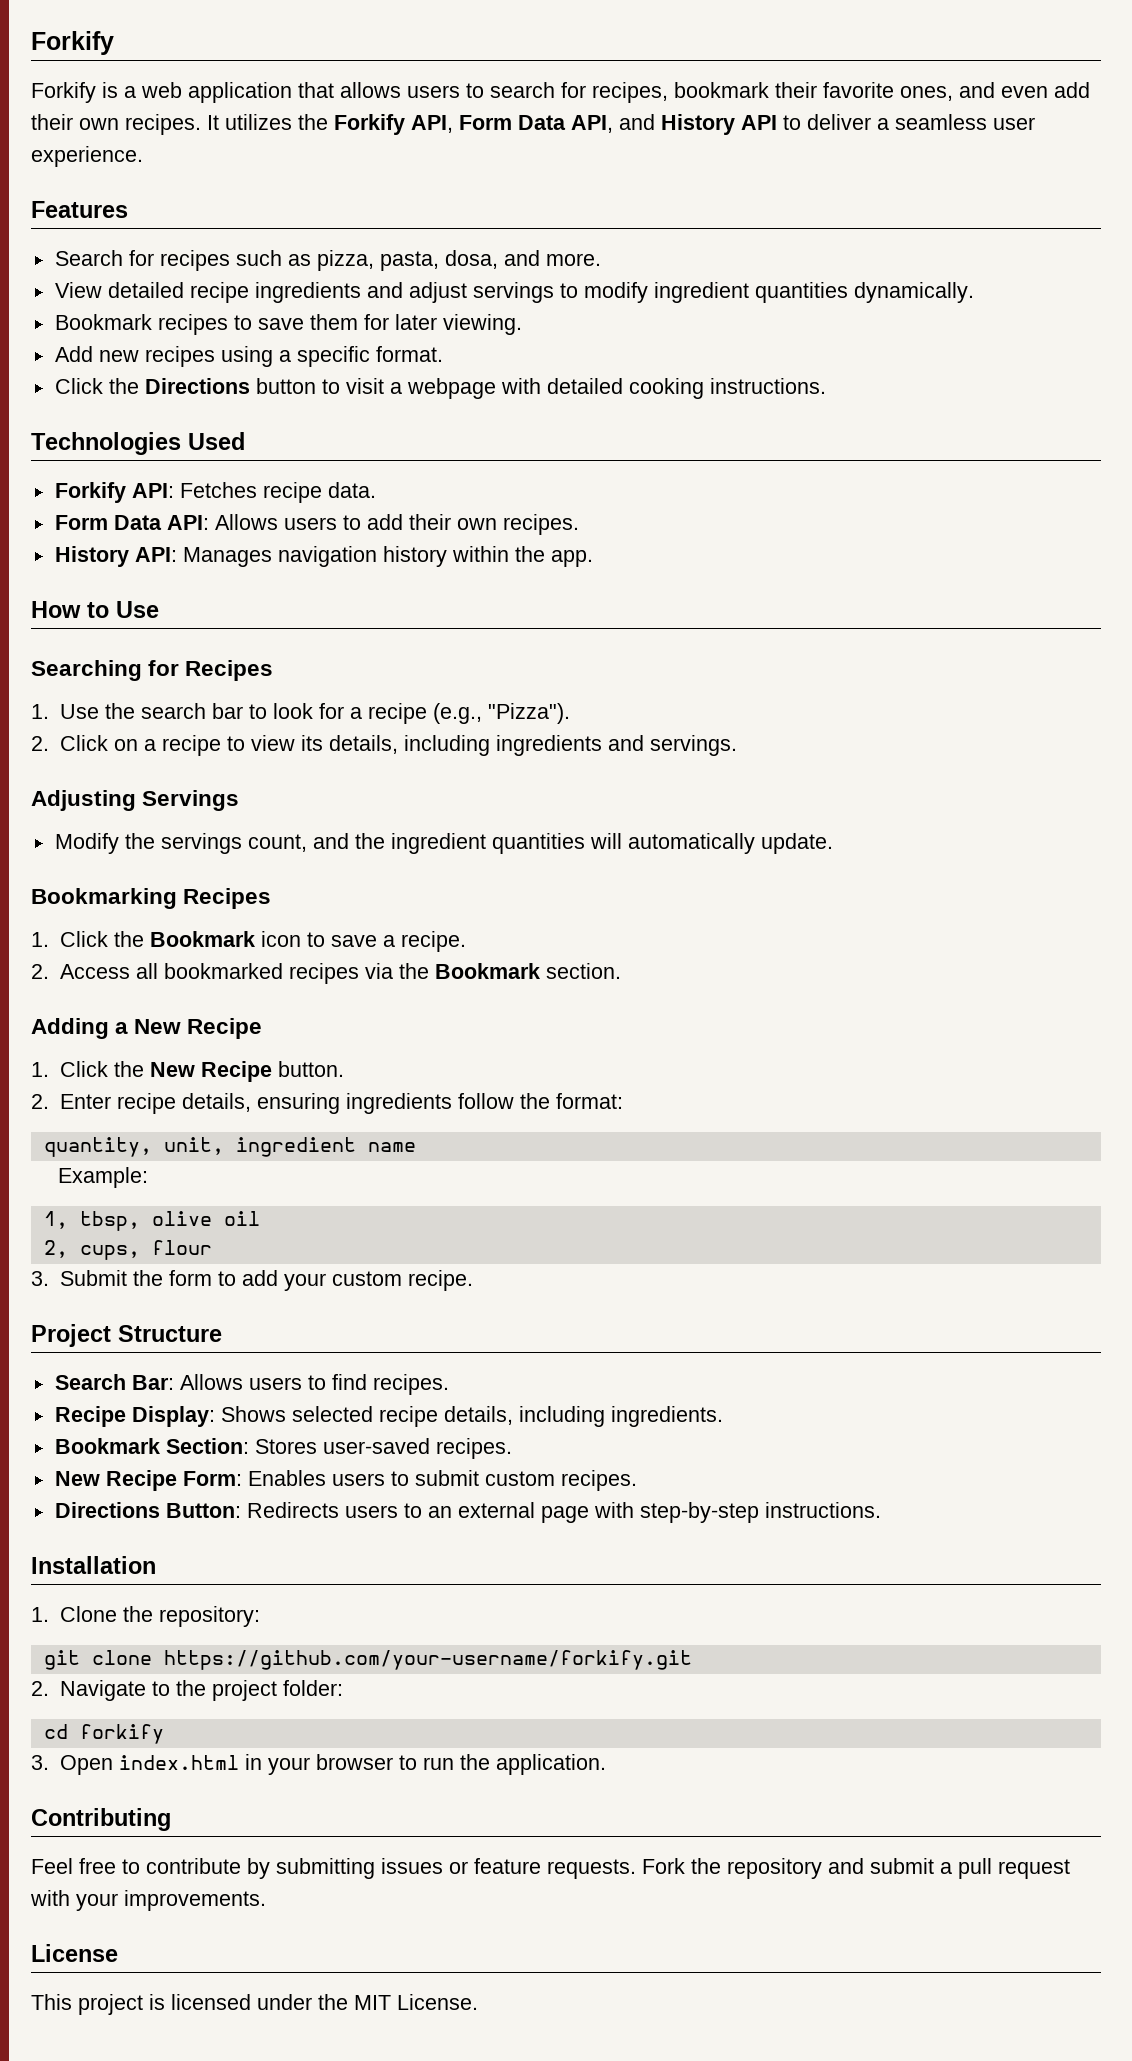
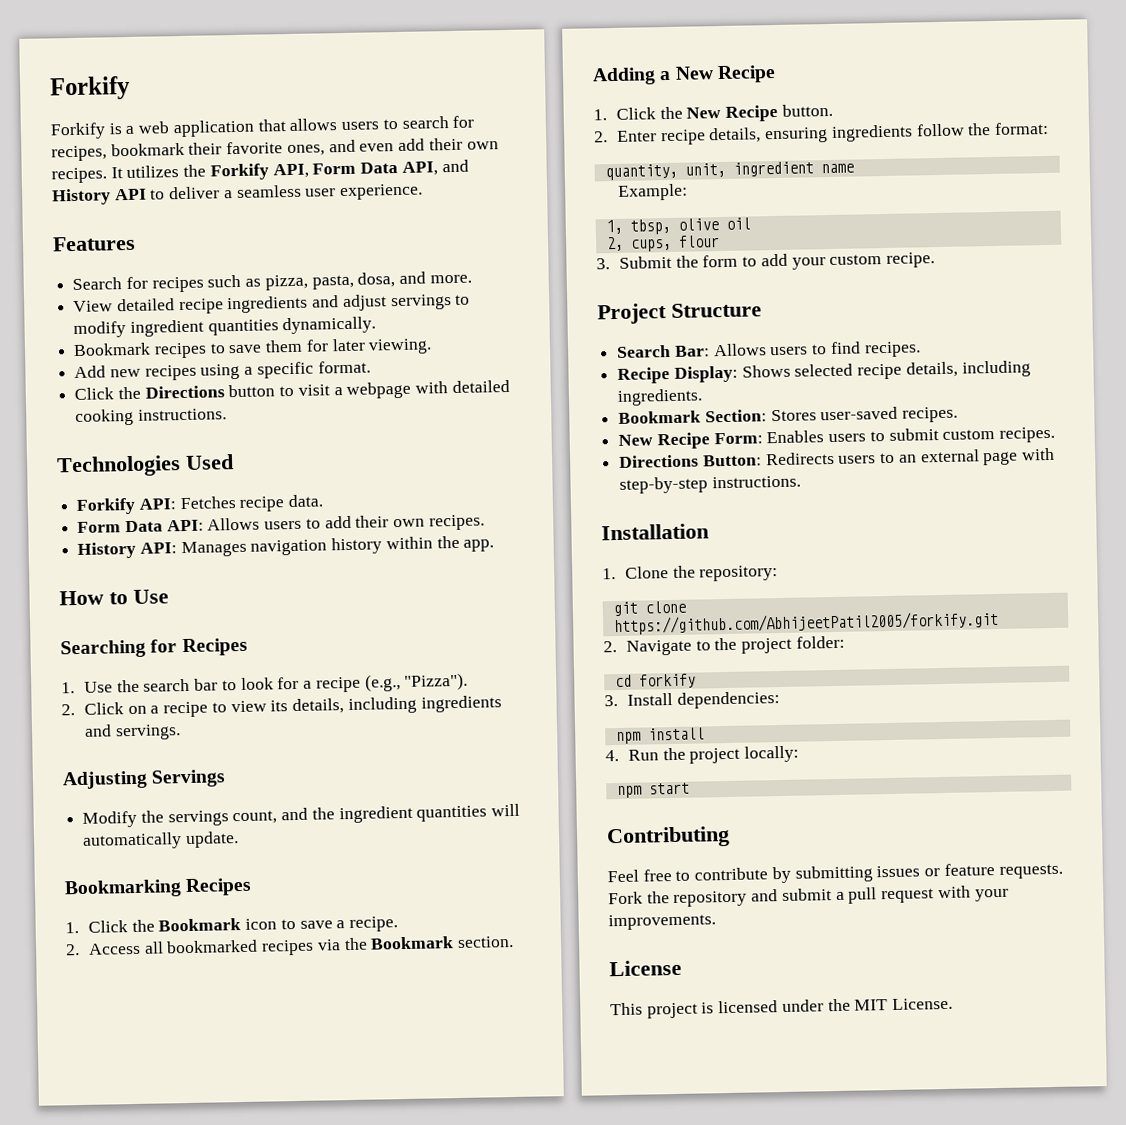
[163,1650,692,1670] https://github.com/your-username/forkify.git -> [613,610,999,636] https://github.com/AbhijeetPatil2005/forkify.git
[59,1754,606,1775] Open index.html in your browser to run the application. -> [627,691,780,709] [615,727,705,745] [605,745,800,764] [616,782,690,799] Install dependencies: // npm install // 4. Run the project locally: // npm start

